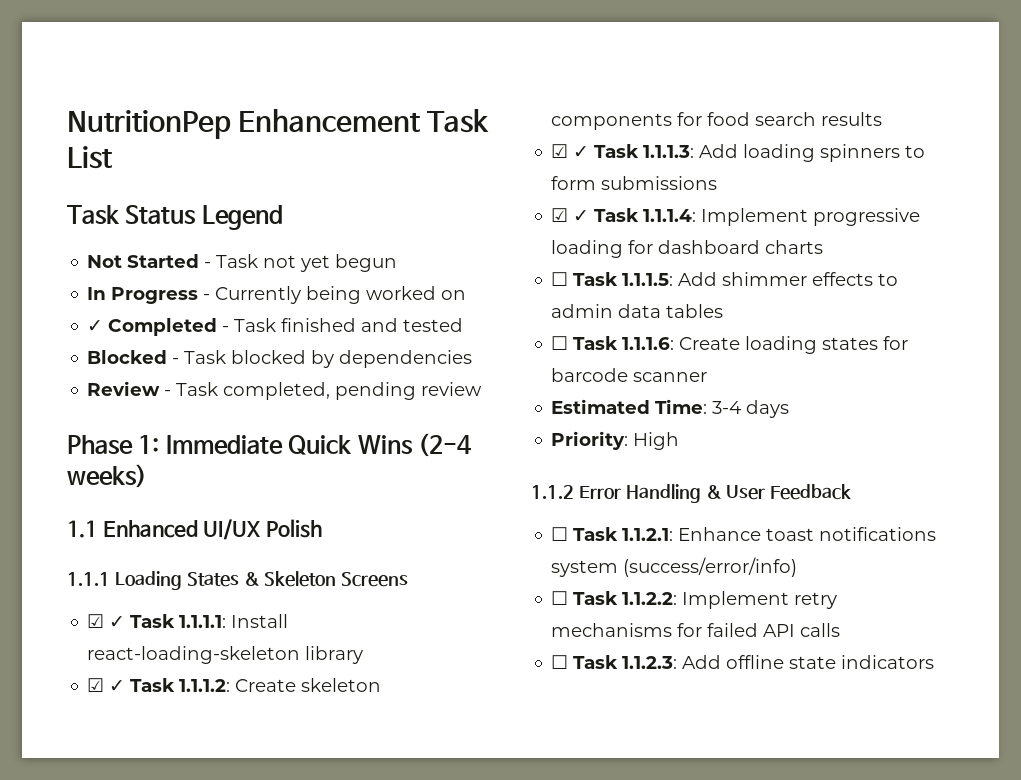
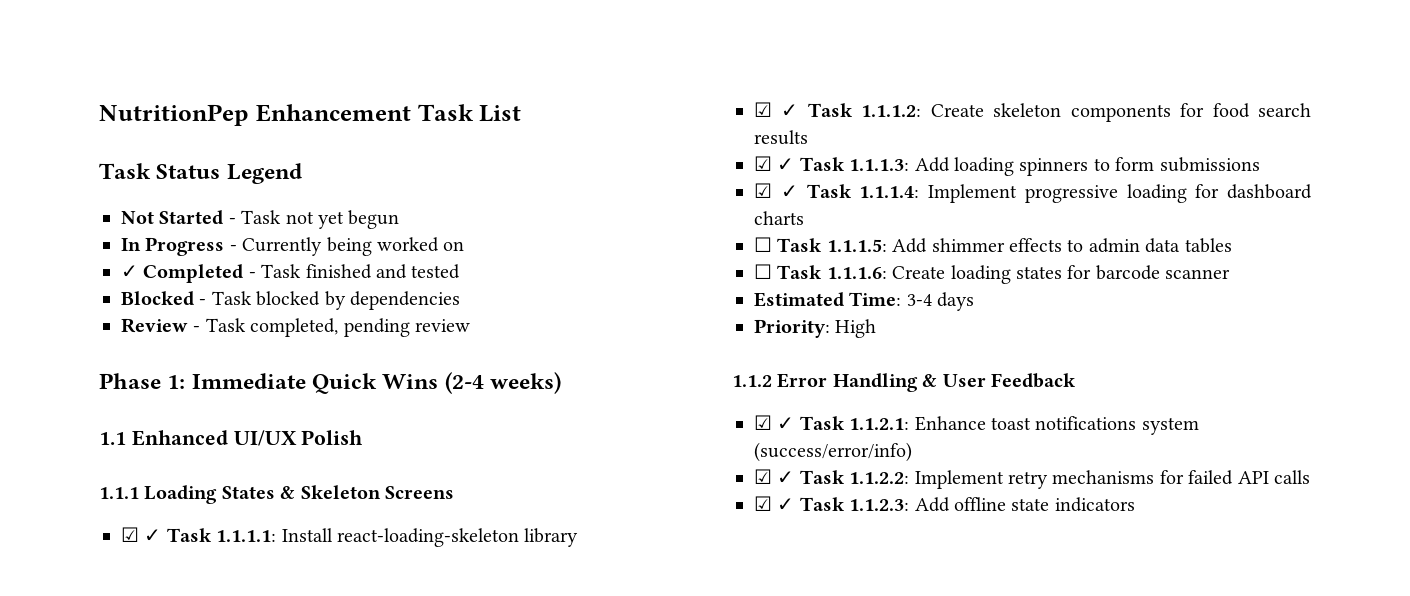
[551,527,569,541] ☐ -> [754,415,795,430] ☑ ✓
[551,591,569,605] ☐ -> [754,469,795,484] ☑ ✓
[551,655,569,669] ☐ -> [754,496,795,511] ☑ ✓

